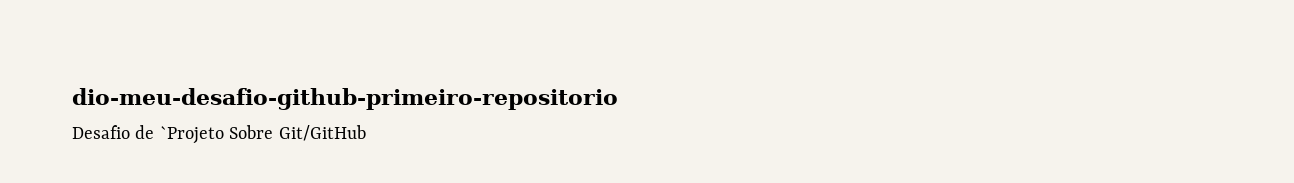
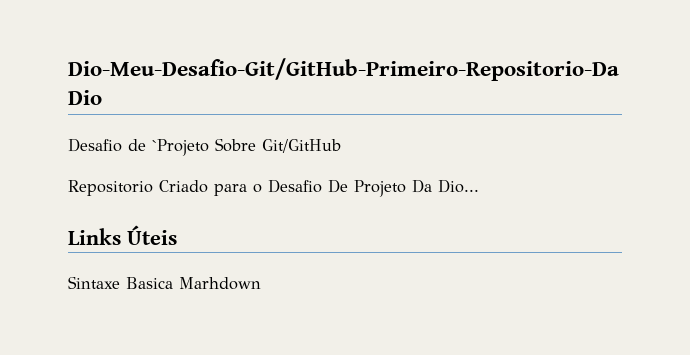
[72,88,618,110] dio-meu-desafio-github-primeiro-repositorio -> [68,58,619,81] [68,90,102,105] Dio-Meu-Desafio-Git/GitHub-Primeiro-Repositorio-Da Dio
(366, 133) none -> [68,179,479,197] [68,225,177,245] [68,276,261,290] // Repositorio Criado para o Desafio De Projeto Da Dio... // Links Úteis // Sintaxe Basica Marhdown

